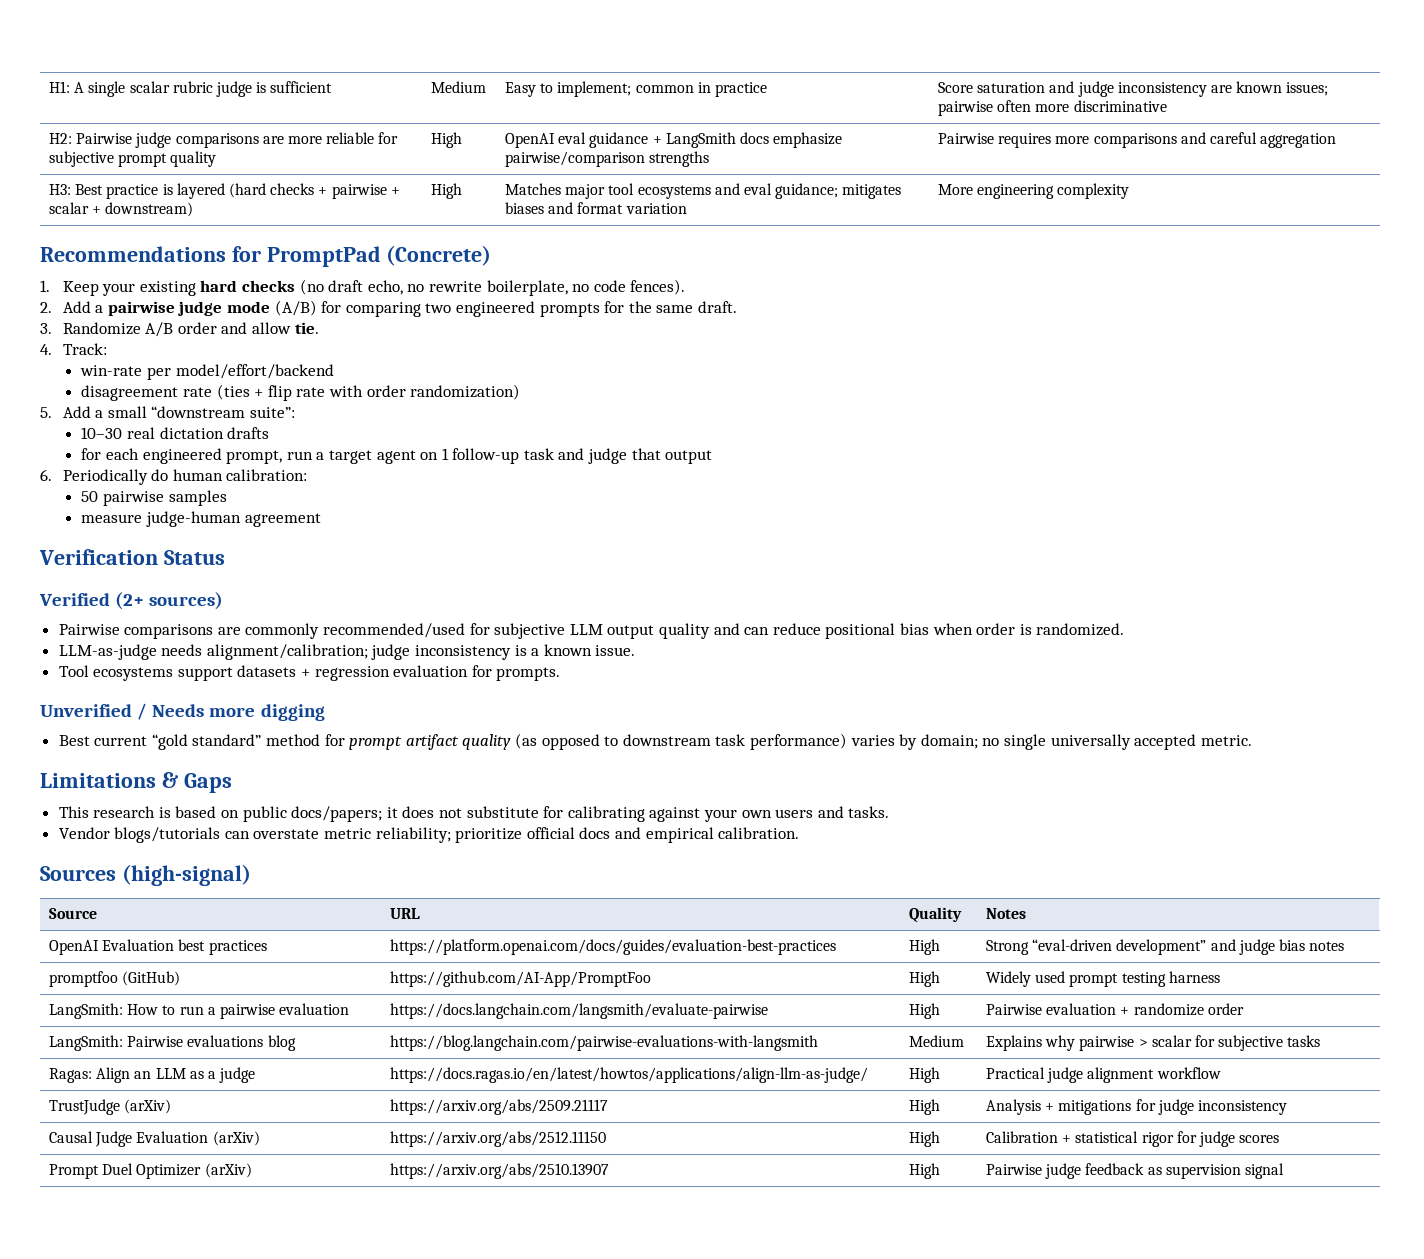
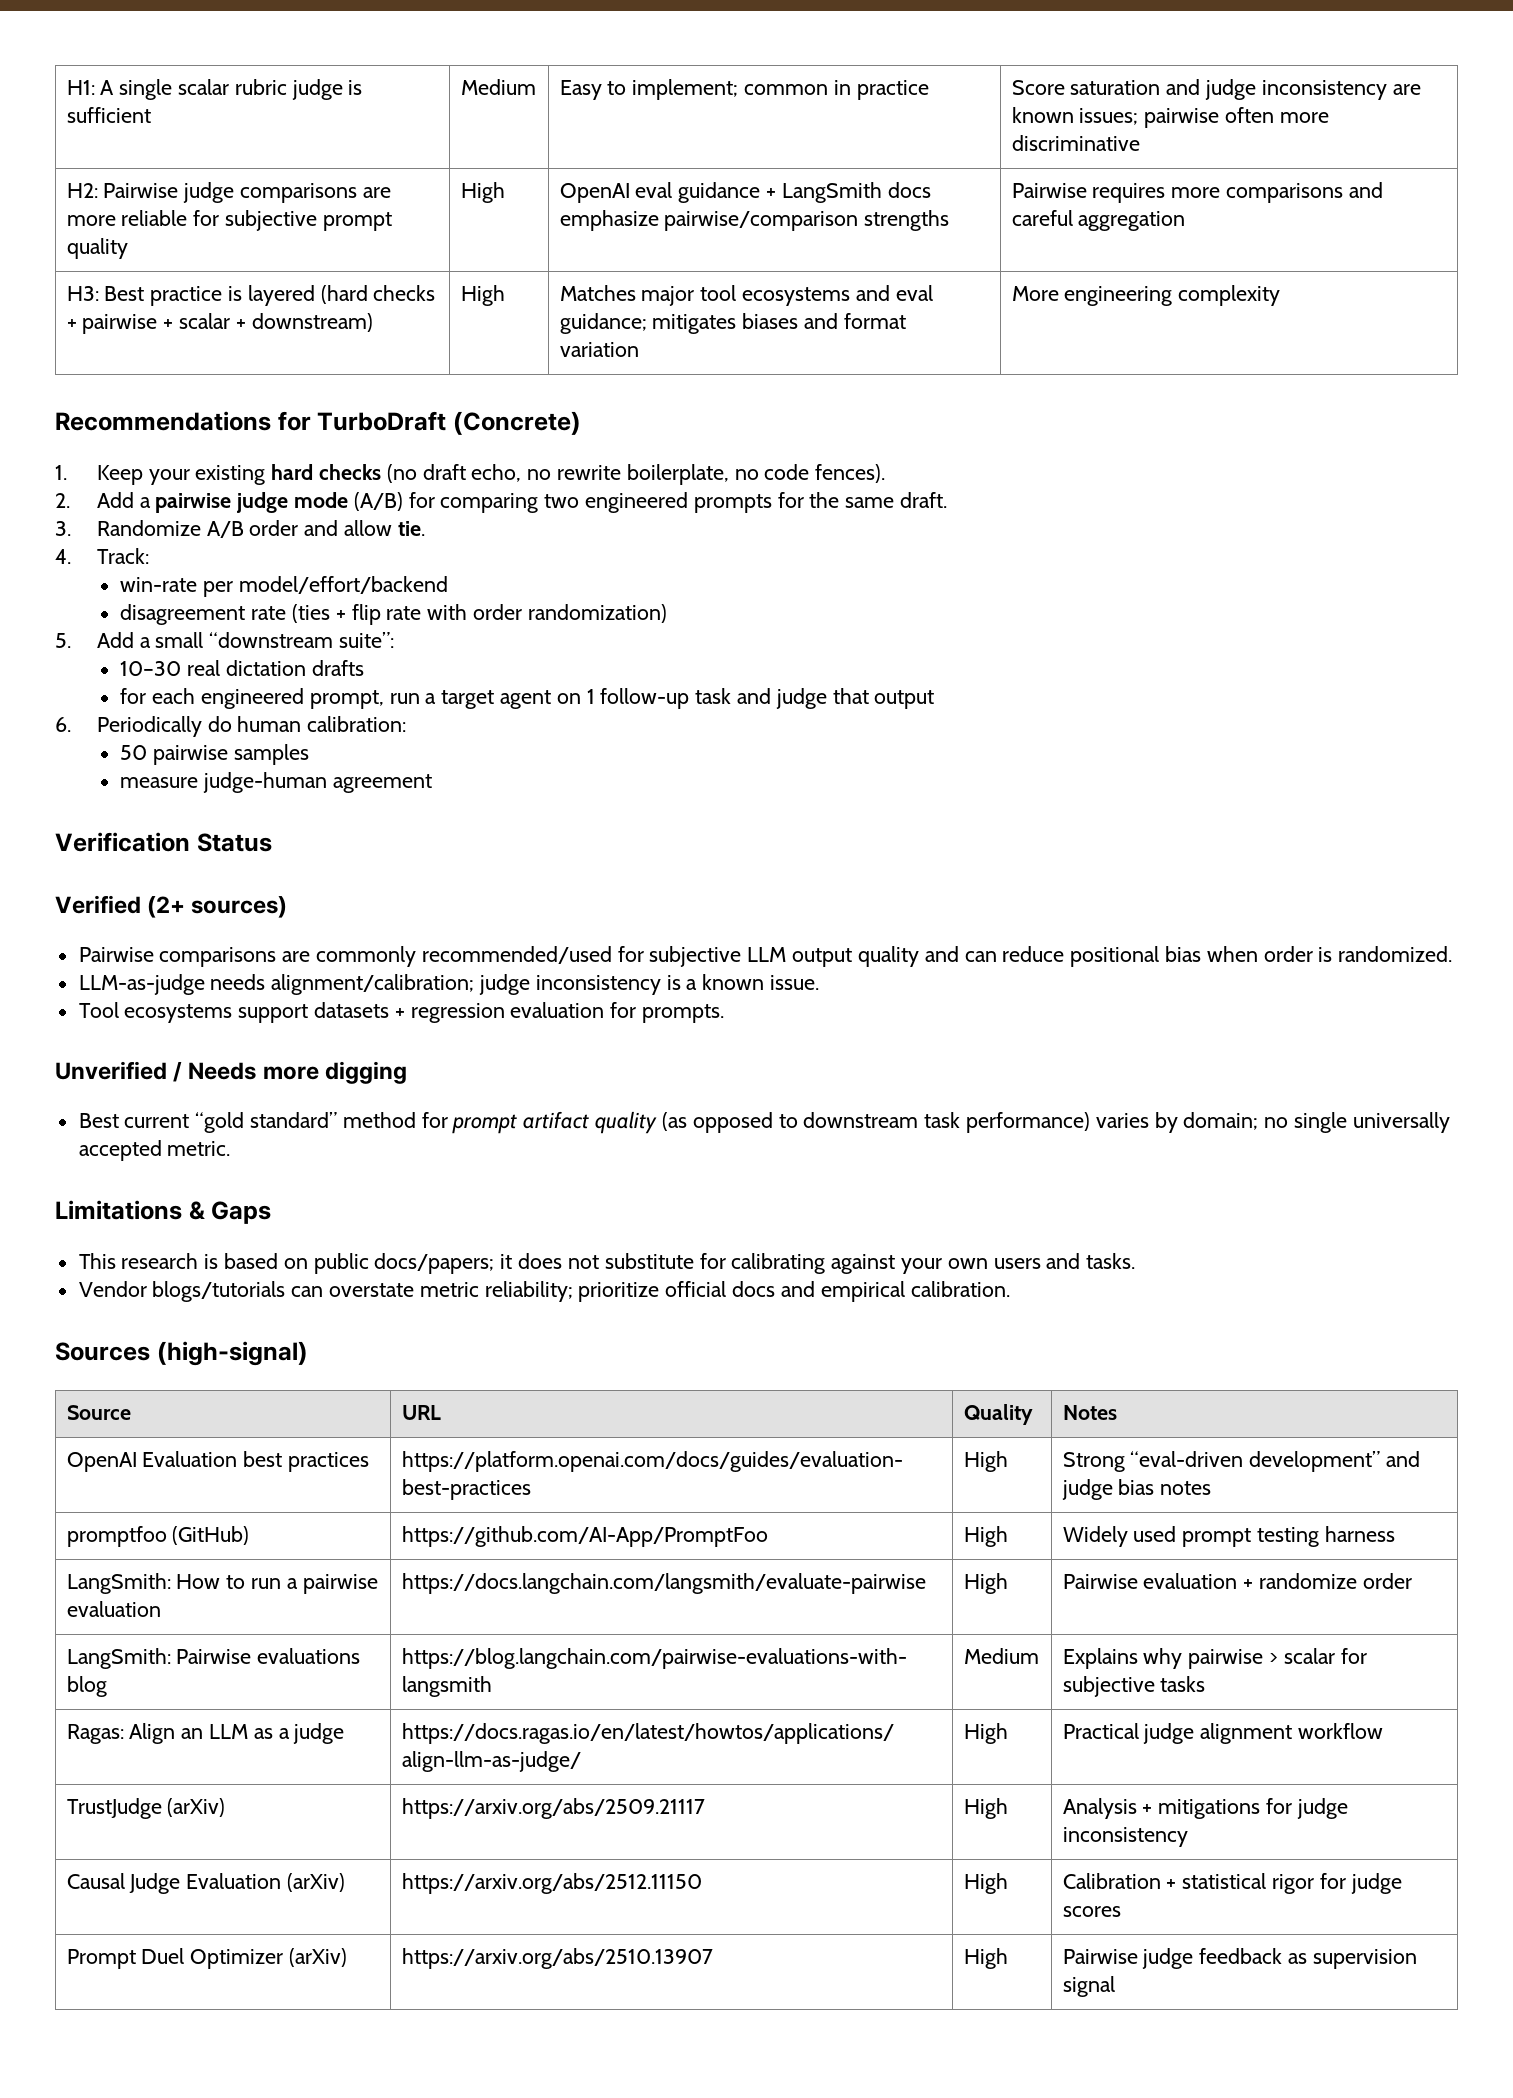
[266,246,381,267] PromptPad -> [317,411,447,431] TurboDraft

